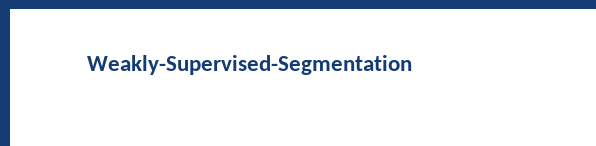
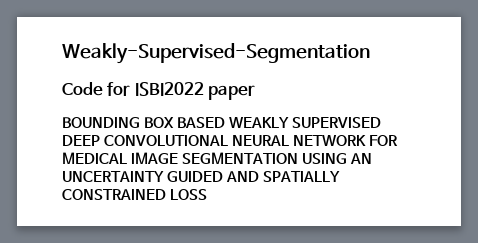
(412, 65) none -> [62,82,256,100] [62,117,381,128] [62,135,398,146] [62,152,372,164] [62,171,340,182] [62,189,207,200] // Code for ISBI2022 paper // BOUNDING BOX BASED WEAKLY SUPERVISED DEEP CONVOLUTIONAL NEURAL NETWORK FOR MEDICAL IMAGE SEGMENTATION USING AN UNCERTAINTY GUIDED AND SPATIALLY CONSTRAINED LOSS

